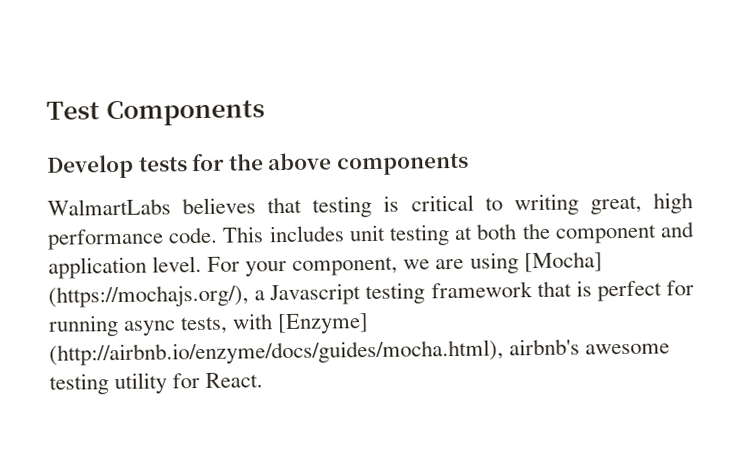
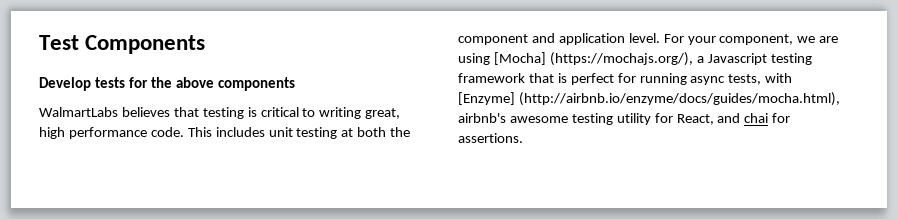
[205,372,264,388] React. -> [676,113,791,125] [458,133,523,143] React, and chai for assertions.

